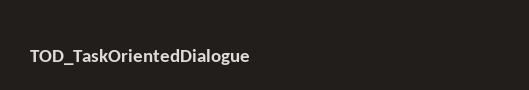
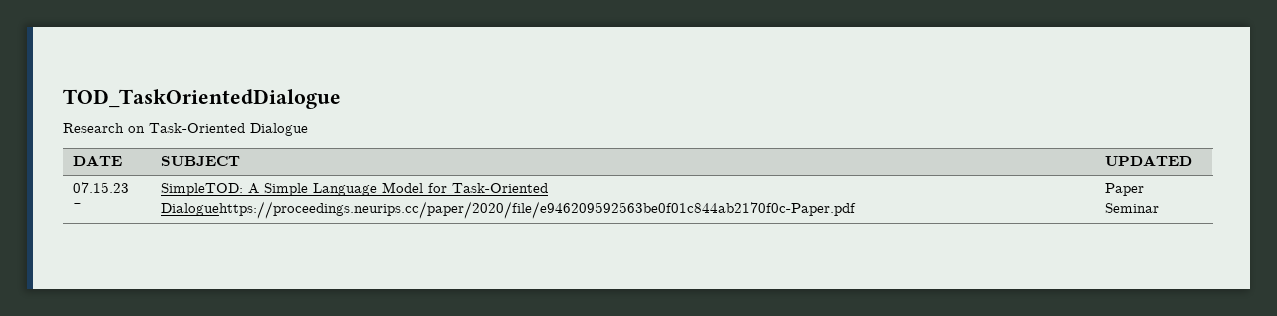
(250, 57) none -> [63,123,308,136] [73,155,123,166] [161,156,241,166] [1105,155,1193,166] [73,182,130,193] [73,203,83,213] [161,182,549,196] [161,201,857,219] [1105,183,1145,196] [1105,203,1160,213] // Research on Task-Oriented Dialogue // DATE | SUBJECT | UPDATED // 07.15.23 ~ | SimpleTOD: A Simple Language Model for Task-Oriented Dialoguehttps://proceedings.neurips.cc/paper/2020/file/e946209592563be0f01c844ab2170f0c-Paper.pdf | Paper Seminar

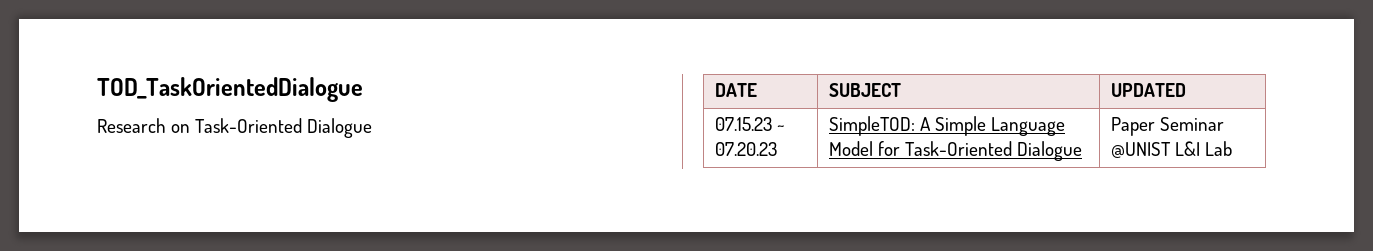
(83, 208) none -> [714,142,777,156] 07.20.23
[161,201,857,219] Dialoguehttps://proceedings.neurips.cc/paper/2020/file/e946209592563be0f01c844ab2170f0c-Paper.pdf -> [1017,141,1083,161] Dialogue
(1160, 208) none -> [1110,141,1232,158] @UNIST L&I Lab

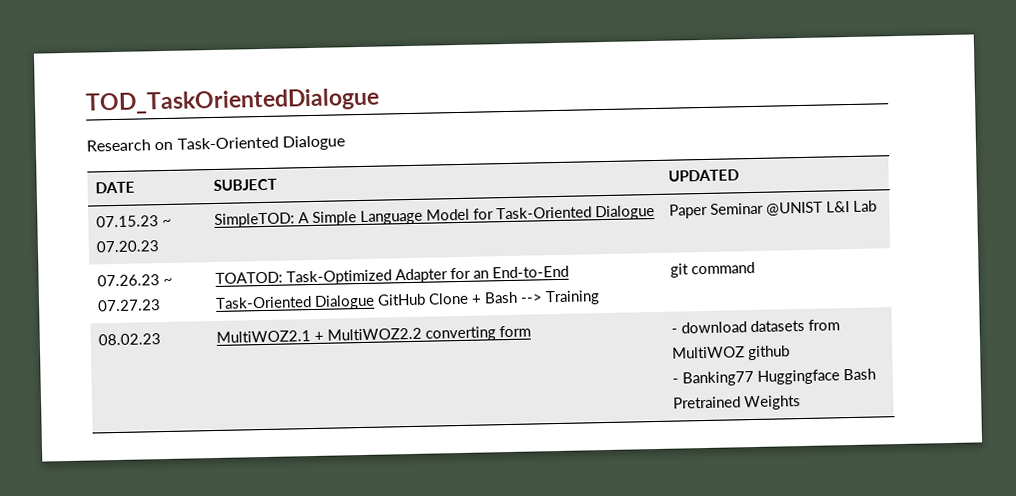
(1232, 148) none -> [96,274,173,287] [96,299,161,312] [214,265,569,286] [214,290,600,310] [669,261,755,278] [97,333,161,346] [215,325,531,343] [670,319,840,334] [671,345,790,361] [671,368,876,387] [672,395,801,411] // 07.26.23 ~ 07.27.23 | TOATOD: Task-Optimized Adapter for an End-to-End Task-Oriented Dialogue GitHub Clone + Bash --> Training | git command // 08.02.23 | MultiWOZ2.1 + MultiWOZ2.2 converting form | - download datasets from MultiWOZ github // - Banking77 Huggingface Bash Pretrained Weights

